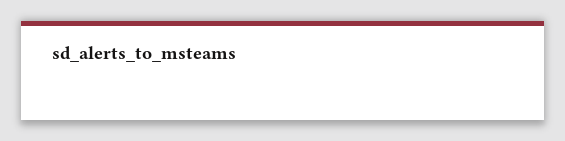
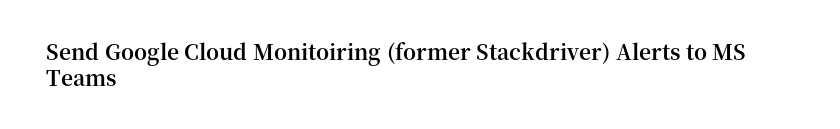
[52,46,236,62] sd_alerts_to_msteams -> [46,42,747,66] [46,70,116,86] Send Google Cloud Monitoiring (former Stackdriver) Alerts to MS Teams

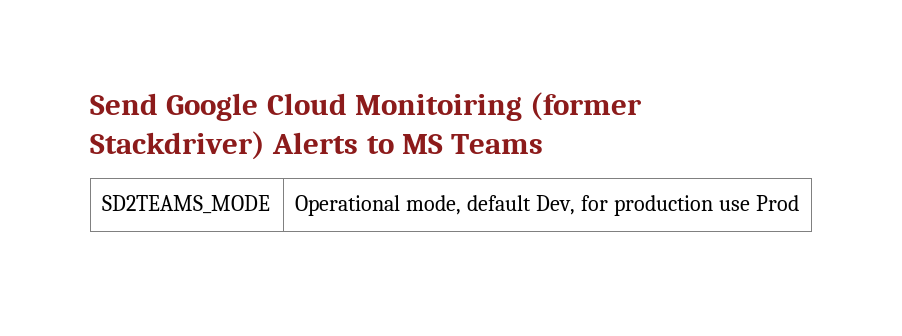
(116, 78) none -> [102,195,271,214] [295,195,799,216] // SD2TEAMS_MODE | Operational mode, default Dev, for production use Prod

